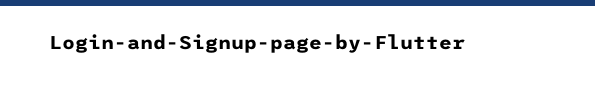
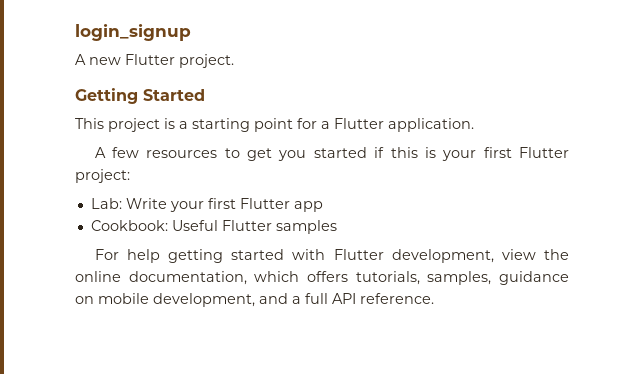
[49,34,465,53] Login-and-Signup-page-by-Flutter -> [75,24,191,41] [75,54,234,68] [75,88,205,104] [75,118,474,132] [94,147,569,161] [75,169,130,183] [90,198,323,212] [90,220,337,234] [94,249,569,263] [75,271,569,285] [75,293,434,307] login_signup // A new Flutter project. // Getting Started // This project is a starting point for a Flutter application. // A few resources to get you started if this is your first Flutter project: // Lab: Write your first Flutter app // Cookbook: Useful Flutter samples // For help getting started with Flutter development, view the online documentation, which offers tutorials, samples, guidance on mobile development, and a full API reference.

